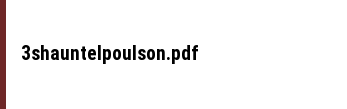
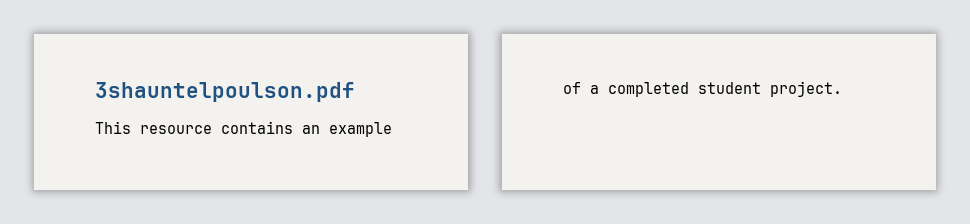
(199, 54) none -> [95,121,392,137] [563,81,842,97] // This resource contains an example of a completed student project.

